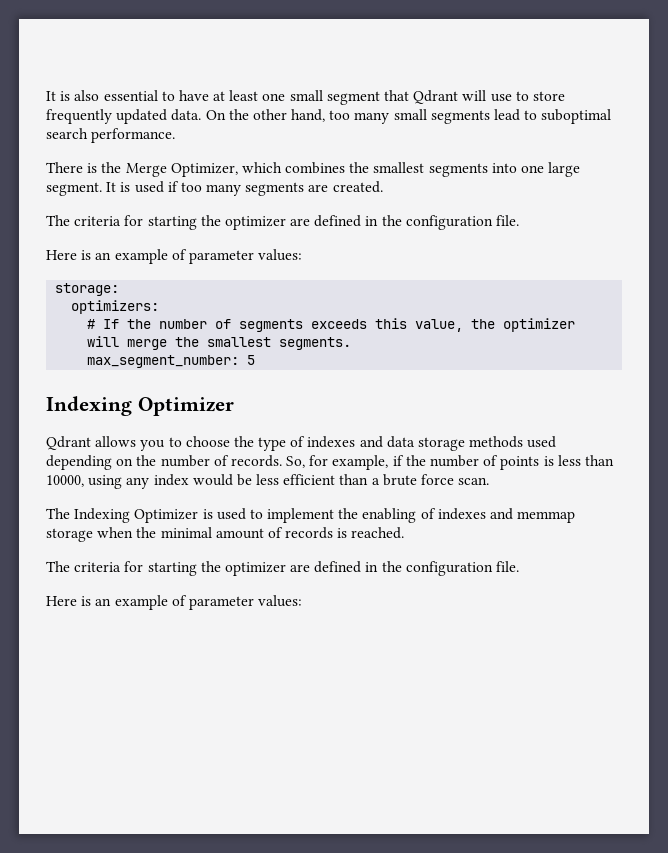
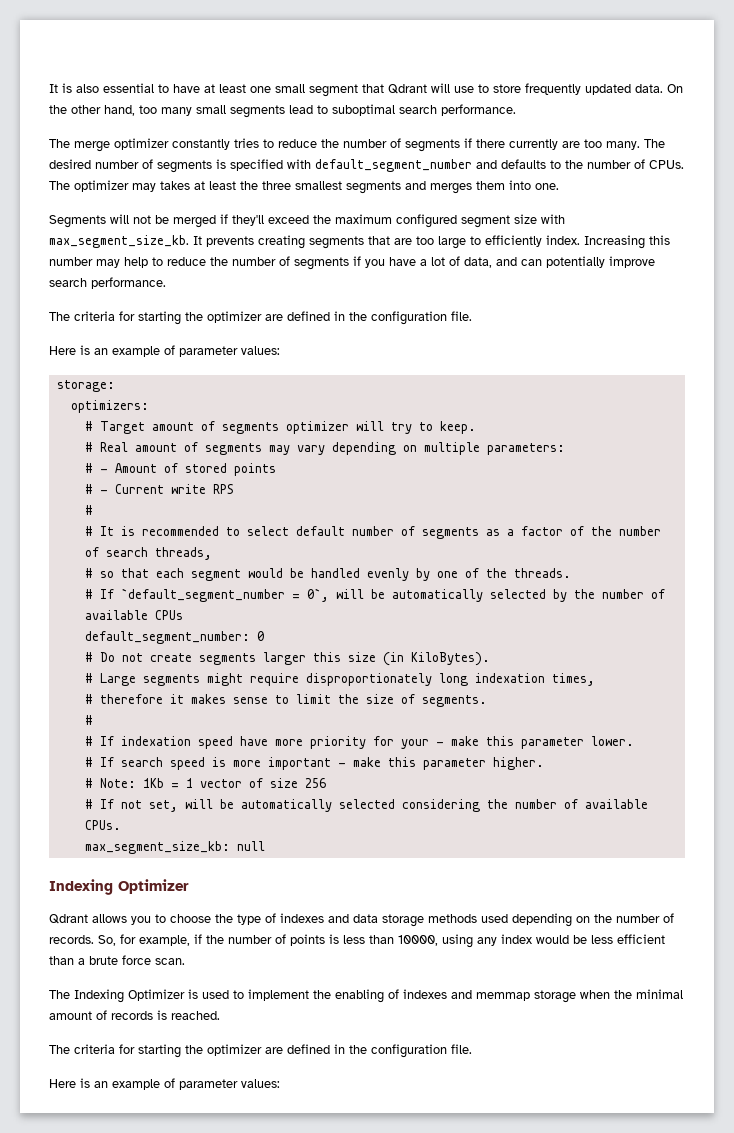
[46,162,581,177] [46,181,383,196] There is the Merge Optimizer, which combines the smallest segments into one large segment. It is used if too many segments are created. -> [49,138,665,152] [49,159,684,173] [49,180,559,194] [49,214,565,228] [49,235,670,249] [49,256,655,270] [49,277,166,289] The merge optimizer constantly tries to reduce the number of segments if there currently are too many. The desired number of segments is specified with default_segment_number and defaults to the number of CPUs. The optimizer may takes at least the three smallest segments and merges them into one. // Segments will not be merged if they'll exceed the maximum configured segment size with max_segment_size_kb. It prevents creating segments that are too large to efficiently index. Increasing this number may help to reduce the number of segments if you have a lot of data, and can potentially improve search performance.
[103,318,576,332] [87,336,352,350] [87,355,256,368] If the number of segments exceeds this value, the optimizer will merge the smallest segments. // max_segment_number: 5 -> [99,421,476,434] [84,442,565,455] [84,463,276,476] [84,484,234,494] [84,505,93,515] [84,526,661,539] [84,547,212,560] [84,568,571,581] [84,588,665,602] [84,610,183,620] [84,631,264,644] [84,652,490,666] [84,673,595,686] [84,694,487,707] [84,715,93,725] [84,736,634,749] [84,757,544,770] [84,778,326,788] [84,799,648,812] [84,820,121,830] [84,841,265,854] Target amount of segments optimizer will try to keep. // # Real amount of segments may vary depending on multiple parameters: // # - Amount of stored points // # - Current write RPS // # // # It is recommended to select default number of segments as a factor of the number of search threads, // # so that each segment would be handled evenly by one of the threads. // # If `default_segment_number = 0`, will be automatically selected by the number of available CPUs // default_segment_number: 0 // # Do not create segments larger this size (in KiloBytes). // # Large segments might require disproportionately long indexation times, // # therefore it makes sense to limit the size of segments. // # // # If indexation speed have more priority for your - make this parameter lower. // # If search speed is more important - make this parameter higher. // # Note: 1Kb = 1 vector of size 256 // # If not set, will be automatically selected considering the number of available CPUs. // max_segment_size_kb: null

